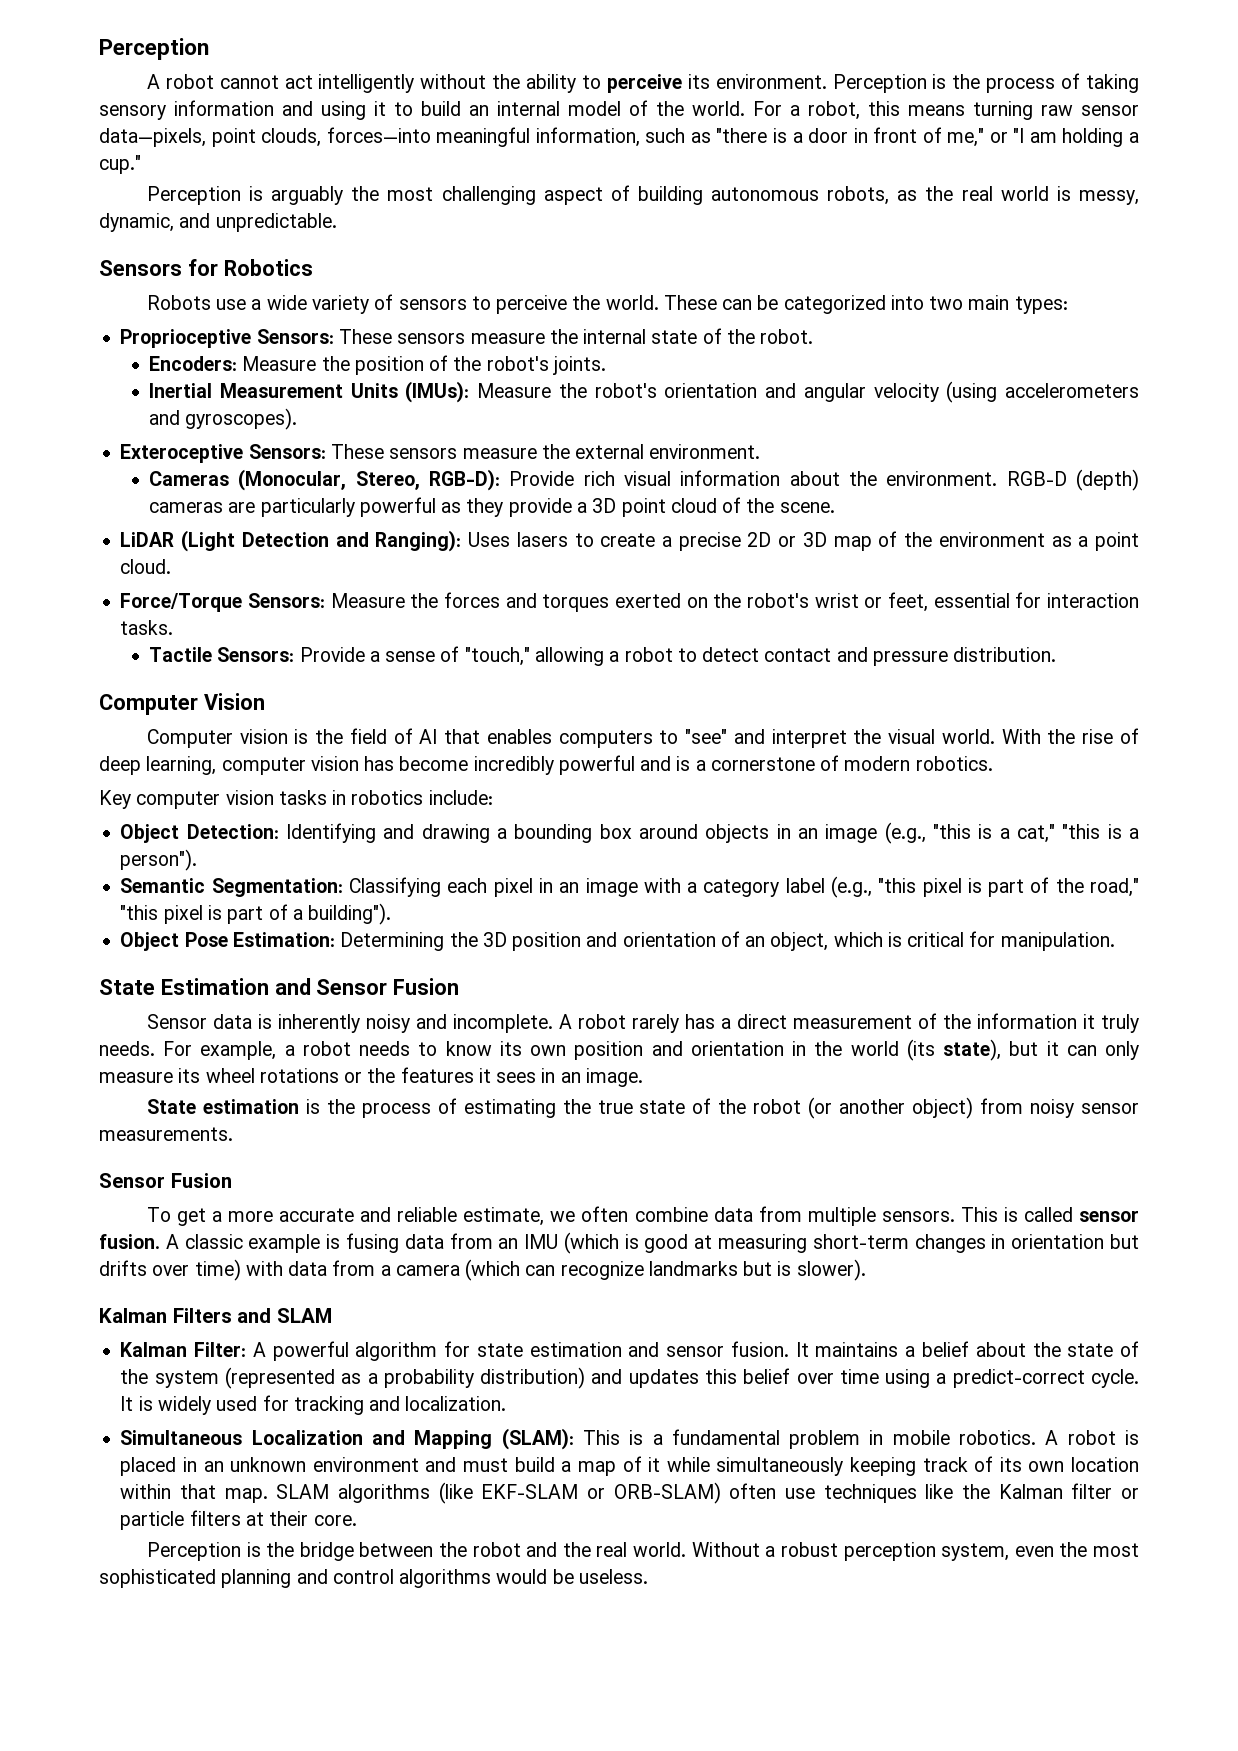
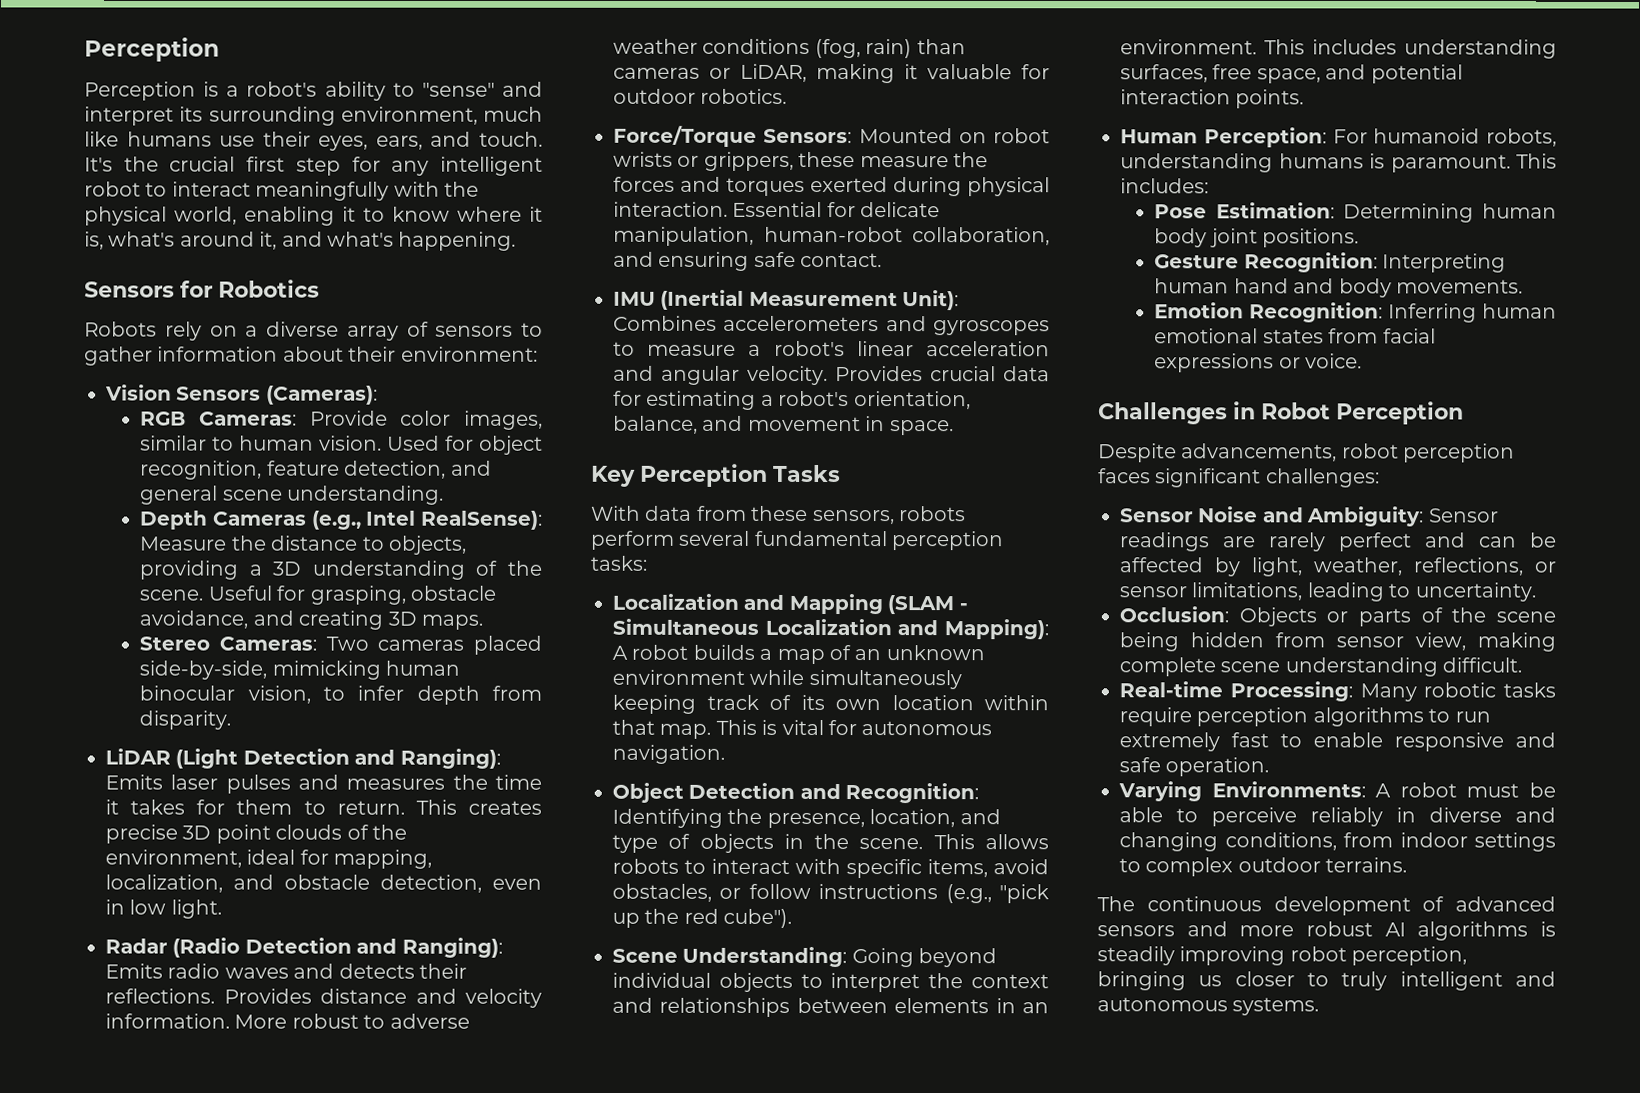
[99,38,209,60] [146,73,1139,93] [99,100,1139,120] [99,127,1139,147] [99,155,141,174] [146,185,1140,205] [99,213,337,232] [99,259,313,276] [146,294,1068,314] [120,328,814,348] [149,355,607,375] [149,381,1139,403] [149,408,298,430] [120,444,761,463] [149,469,1139,491] [149,497,835,517] Perception // A robot cannot act intelligently without the ability to perceive its environment. Perception is the process of taking sensory information and using it to build an internal model of the world. For a robot, this means turning raw sensor data—pixels, point clouds, forces—into meaningful information, such as "there is a door in front of me," or "I am holding a cup." // Perception is arguably the most challenging aspect of building autonomous robots, as the real world is messy, dynamic, and unpredictable. // Sensors for Robotics // Robots use a wide variety of sensors to perceive the world. These can be categorized into two main types: // Proprioceptive Sensors: These sensors measure the internal state of the robot. // Encoders: Measure the position of the robot's joints. // Inertial Measurement Units (IMUs): Measure the robot's orientation and angular velocity (using accelerometers and gyroscopes). // Exteroceptive Sensors: These sensors measure the external environment. // Cameras (Monocular, Stereo, RGB-D): Provide rich visual information about the environment. RGB-D (depth) cameras are particularly powerful as they provide a 3D point cloud of the scene. -> [84,37,220,62] [84,81,543,101] [84,106,543,126] [84,131,543,151] [84,156,543,176] [84,181,479,201] [84,206,543,226] [84,231,517,251] [84,279,320,298] [84,321,543,341] [84,346,538,366] [105,384,378,405] [140,410,543,430] [140,435,543,455] [140,460,492,480] [140,485,445,505] [140,510,543,530] [139,535,468,555] [139,560,542,580] [139,585,497,605] [139,610,484,630] [139,635,542,655] [139,660,461,680] [139,685,542,705] [139,710,232,730] Perception // Perception is a robot's ability to "sense" and interpret its surrounding environment, much like humans use their eyes, ears, and touch. It's the crucial first step for any intelligent robot to interact meaningfully with the physical world, enabling it to know where it is, what's around it, and what's happening. // Sensors for Robotics // Robots rely on a diverse array of sensors to gather information about their environment: // Vision Sensors (Cameras): // RGB Cameras: Provide color images, similar to human vision. Used for object recognition, feature detection, and general scene understanding. // Depth Cameras (e.g., Intel RealSense): Measure the distance to objects, providing a 3D understanding of the scene. Useful for grasping, obstacle avoidance, and creating 3D maps. // Stereo Cameras: Two cameras placed side-by-side, mimicking human binocular vision, to infer depth from disparity.
[468,531,1139,551] [120,559,172,574] [120,593,405,612] Uses lasers to create a precise 2D or 3D map of the environment as a point cloud. // Force/Torque Sensors: Measure -> [105,774,542,794] [105,799,542,815] [105,824,407,844] [105,849,433,869] [105,874,542,893] [105,899,222,919] [105,937,503,958] [105,963,467,979] [105,988,542,1008] [105,1013,470,1029] [613,38,966,59] [613,63,1050,84] [613,88,788,104] [613,125,1050,147] [613,151,949,171] Emits laser pulses and measures the time it takes for them to return. This creates precise 3D point clouds of the environment, ideal for mapping, localization, and obstacle detection, even in low light. // Radar (Radio Detection and Ranging): Emits radio waves and detects their reflections. Provides distance and velocity information. More robust to adverse weather conditions (fog, rain) than cameras or LiDAR, making it valuable for outdoor robotics. // Force/Torque Sensors: Mounted on robot wrists or grippers, these measure
[686,592,1139,612] [120,620,174,635] [149,646,1057,666] [99,693,265,715] [146,728,1139,748] [99,755,993,775] [99,790,493,809] [120,822,1139,844] [120,849,198,871] [120,876,1139,898] [120,903,392,925] [120,931,1115,951] [99,978,460,995] [146,1013,1139,1033] [99,1039,1139,1061] [99,1067,643,1087] [146,1097,1140,1119] [99,1127,233,1141] [99,1173,232,1188] [146,1206,1139,1226] [99,1232,1139,1254] [99,1259,866,1281] [99,1308,332,1323] [120,1341,1139,1361] [120,1367,1139,1389] [120,1395,507,1415] [120,1428,1139,1450] [120,1456,661,1476] on the robot's wrist or feet, essential for interaction tasks. // Tactile Sensors: Provide a sense of "touch," allowing a robot to detect contact and pressure distribution. // Computer Vision // Computer vision is the field of AI that enables computers to "see" and interpret the visual world. With the rise of deep learning, computer vision has become incredibly powerful and is a cornerstone of modern robotics. // Key computer vision tasks in robotics include: // Object Detection: Identifying and drawing a bounding box around objects in an image (e.g., "this is a cat," "this is a person"). // Semantic Segmentation: Classifying each pixel in an image with a category label (e.g., "this pixel is part of the road," "this pixel is part of a building"). // Object Pose Estimation: Determining the 3D position and orientation of an object, which is critical for manipulation. // State Estimation and Sensor Fusion // Sensor data is inherently noisy and incomplete. A robot rarely has a direct measurement of the information it truly needs. For example, a robot needs to know its own position and orientation in the world (its state), but it can only measure its wheel rotations or the features it sees in an image. // State estimation is the process of estimating the true state of the robot (or another object) from noisy sensor measurements. // Sensor Fusion // To get a more accurate and reliable estimate, we often combine data from multiple sensors. This is called sensor fusion. A classic example is fusing data from an IMU (which is good at measuring short-term changes in orientation but drifts over time) with data from a camera (which can recognize landmarks but is slower). // Kalman Filters and SLAM // Kalman Filter: A powerful algorithm for state estimation and sensor fusion. It maintains a belief about the state of the system (represented as a probability distribution) and updates this belief over time using a predict-correct cycle. It is widely used for tracking and localization. // Simultaneous Localization and Mapping (SLAM): This is a fundamental problem in mobile robotics. A robot is placed in an unknown environment and must build a map of it -> [893,177,1050,197] [613,201,941,218] [613,226,1050,246] [613,251,883,271] [613,289,960,311] [613,315,1050,336] [613,340,1050,357] [613,365,1050,386] [613,390,971,410] [613,415,954,436] [591,463,841,487] [591,505,966,525] [590,530,1005,551] [590,555,647,571] [612,593,968,615] [612,618,1049,640] [612,644,985,665] [612,669,745,685] during physical interaction. Essential for delicate manipulation, human-robot collaboration, and ensuring safe contact. // IMU (Inertial Measurement Unit): Combines accelerometers and gyroscopes to measure a robot's linear acceleration and angular velocity. Provides crucial data for estimating a robot's orientation, balance, and movement in space. // Key Perception Tasks // With data from these sensors, robots perform several fundamental perception tasks: // Localization and Mapping (SLAM - Simultaneous Localization and Mapping): A robot builds a map of an unknown environment
[276,1482,1139,1504] [120,1510,357,1530] [146,1542,1139,1561] [99,1569,648,1588] SLAM algorithms (like EKF-SLAM or ORB-SLAM) often use techniques like the Kalman filter or particle filters at their core. // Perception is the bridge between the robot and the real world. Without a robust perception system, even the most sophisticated planning and control algorithms would be useless. -> [715,719,993,736] [612,744,725,764] [612,782,980,804] [612,808,1001,829] [612,833,1049,853] [612,858,1049,879] [612,883,1049,904] [612,908,793,928] [612,946,998,968] [612,972,1049,993] [612,997,1049,1017] [1120,39,1557,59] [1120,64,1463,84] [1120,89,1305,109] [1120,127,1557,148] [1120,153,1557,173] [1120,178,1209,194] [1154,202,1557,223] [1154,228,1360,248] [1154,252,1507,273] [1154,278,1524,298] [1154,302,1557,323] [1154,328,1436,344] [1154,353,1363,373] [1098,401,1464,425] [1098,443,1516,463] [1098,468,1380,488] [1120,506,1499,527] [1119,532,1557,552] [1119,557,1556,577] [1119,582,1536,602] [1119,606,1556,627] [1119,632,1556,652] [1119,657,1523,677] [1119,681,1556,702] [1119,707,1491,727] [1119,732,1556,752] [1119,757,1270,777] [1118,781,1556,802] [1119,807,1556,827] [1119,832,1556,852] [1119,857,1408,877] [1097,896,1556,916] [1097,921,1556,941] [1097,946,1468,966] [1097,971,1556,991] [1097,997,1320,1016] This is vital for autonomous navigation. // Object Detection and Recognition: Identifying the presence, location, and type of objects in the scene. This allows robots to interact with specific items, avoid obstacles, or follow instructions (e.g., "pick up the red cube"). // Scene Understanding: Going beyond individual objects to interpret the context and relationships between elements in an environment. This includes understanding surfaces, free space, and potential interaction points. // Human Perception: For humanoid robots, understanding humans is paramount. This includes: // Pose Estimation: Determining human body joint positions. // Gesture Recognition: Interpreting human hand and body movements. // Emotion Recognition: Inferring human emotional states from facial expressions or voice. // Challenges in Robot Perception // Despite advancements, robot perception faces significant challenges: // Sensor Noise and Ambiguity: Sensor readings are rarely perfect and can be affected by light, weather, reflections, or sensor limitations, leading to uncertainty. // Occlusion: Objects or parts of the scene being hidden from sensor view, making complete scene understanding difficult. // Real-time Processing: Many robotic tasks require perception algorithms to run extremely fast to enable responsive and safe operation. // Varying Environments: A robot must be able to perceive reliably in diverse and changing conditions, from indoor settings to complex outdoor terrains. // The continuous development of advanced sensors and more robust AI algorithms is steadily improving robot perception, bringing us closer to truly intelligent and autonomous systems.

